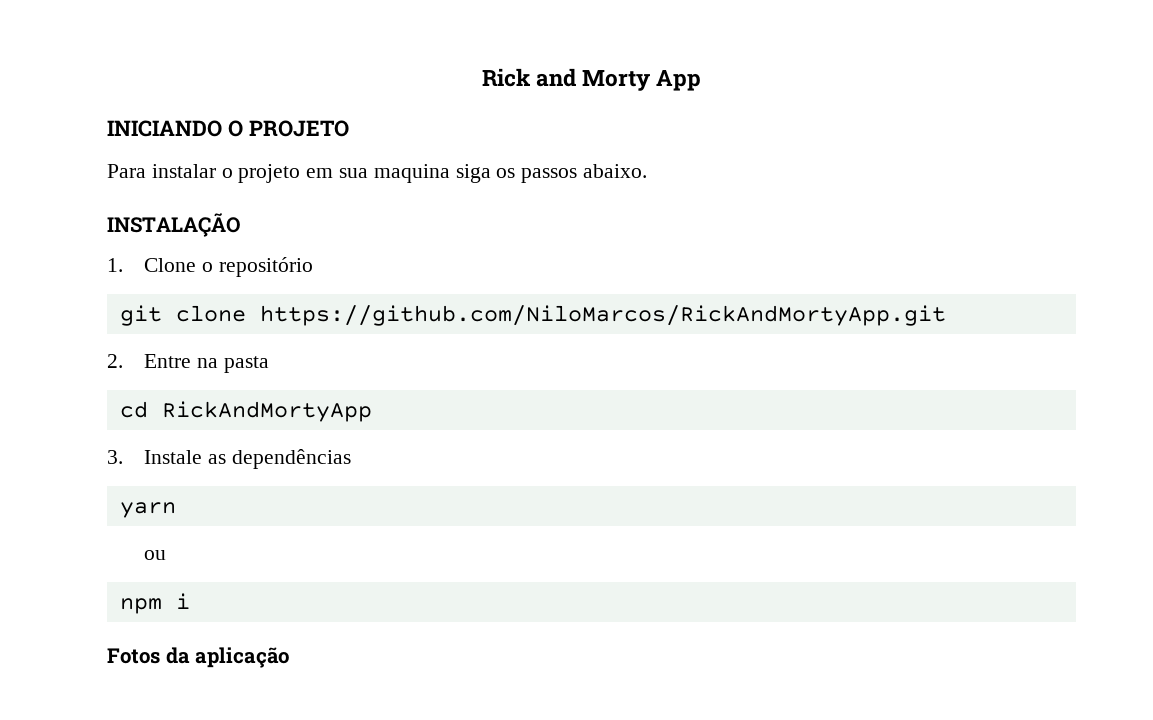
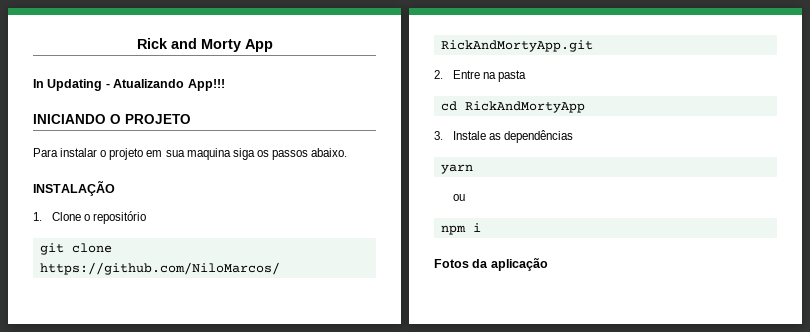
(702, 80) none -> [33,79,225,91] // In Updating - Atualizando App!!!

